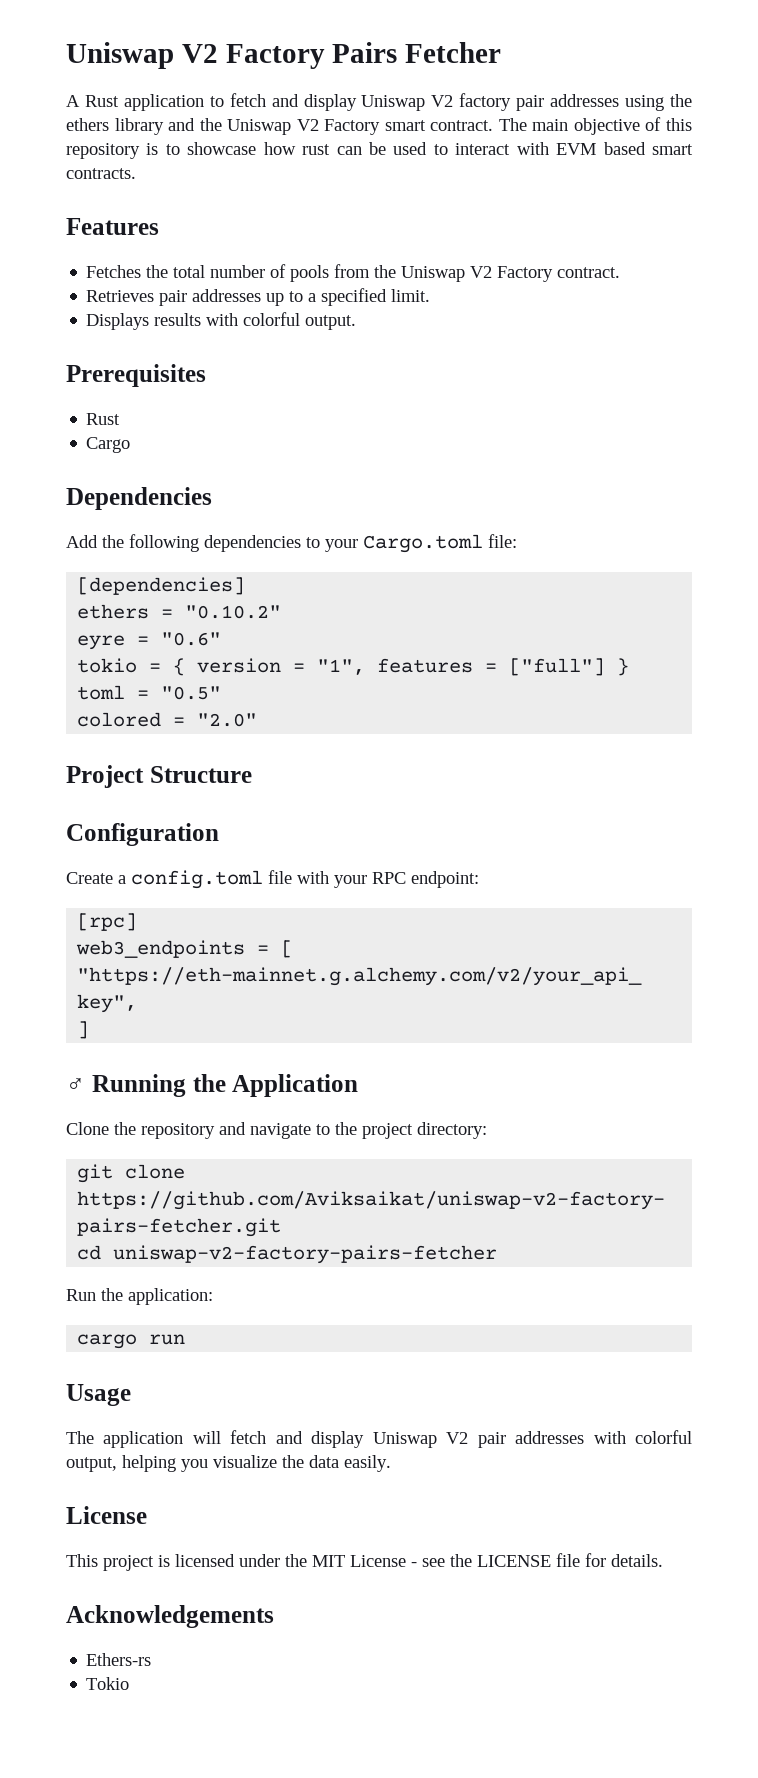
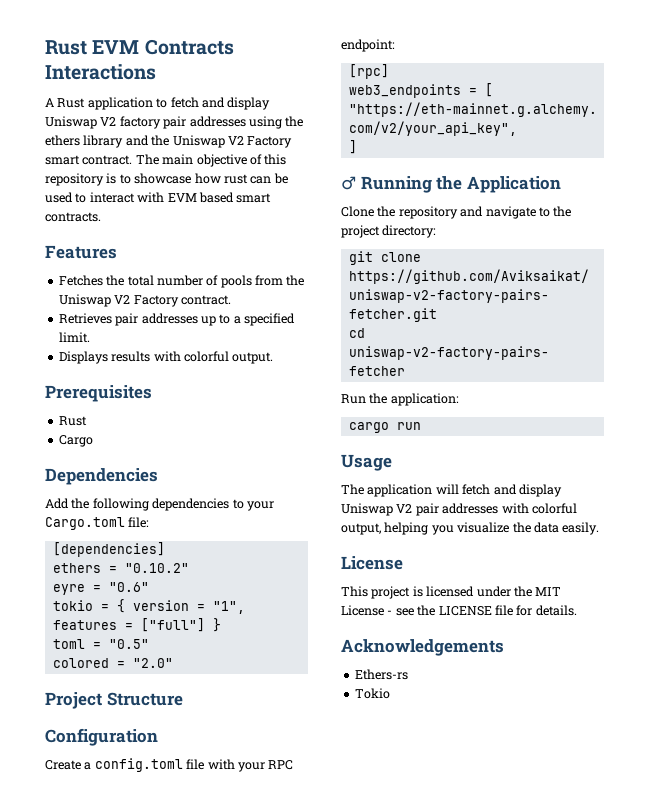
[66,42,502,69] Uniswap V2 Factory Pairs Fetcher -> [45,39,234,55] [45,64,156,80] Rust EVM Contracts Interactions

